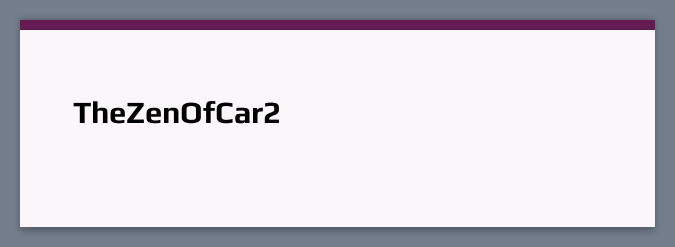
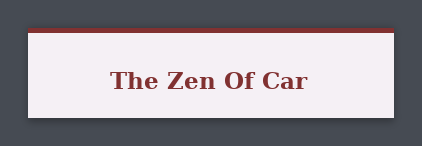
[73,101,281,124] TheZenOfCar2 -> [110,72,308,89] The Zen Of Car

